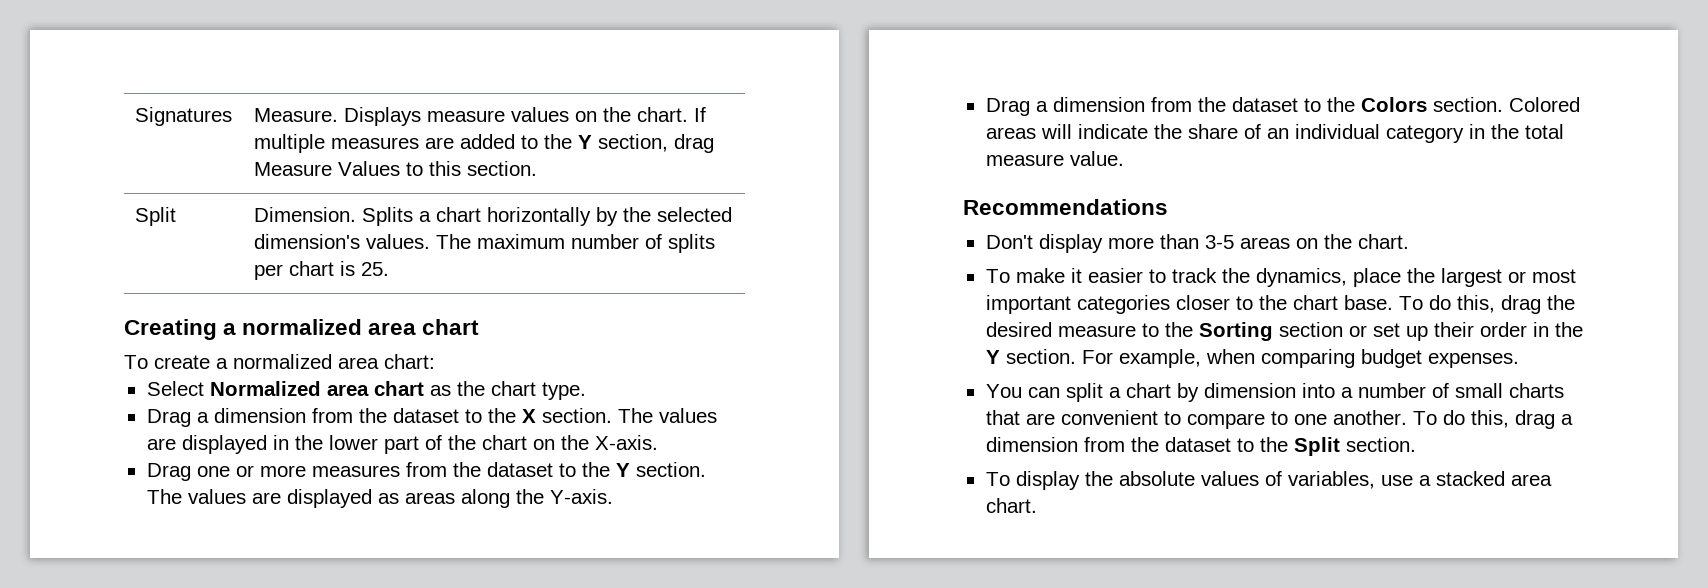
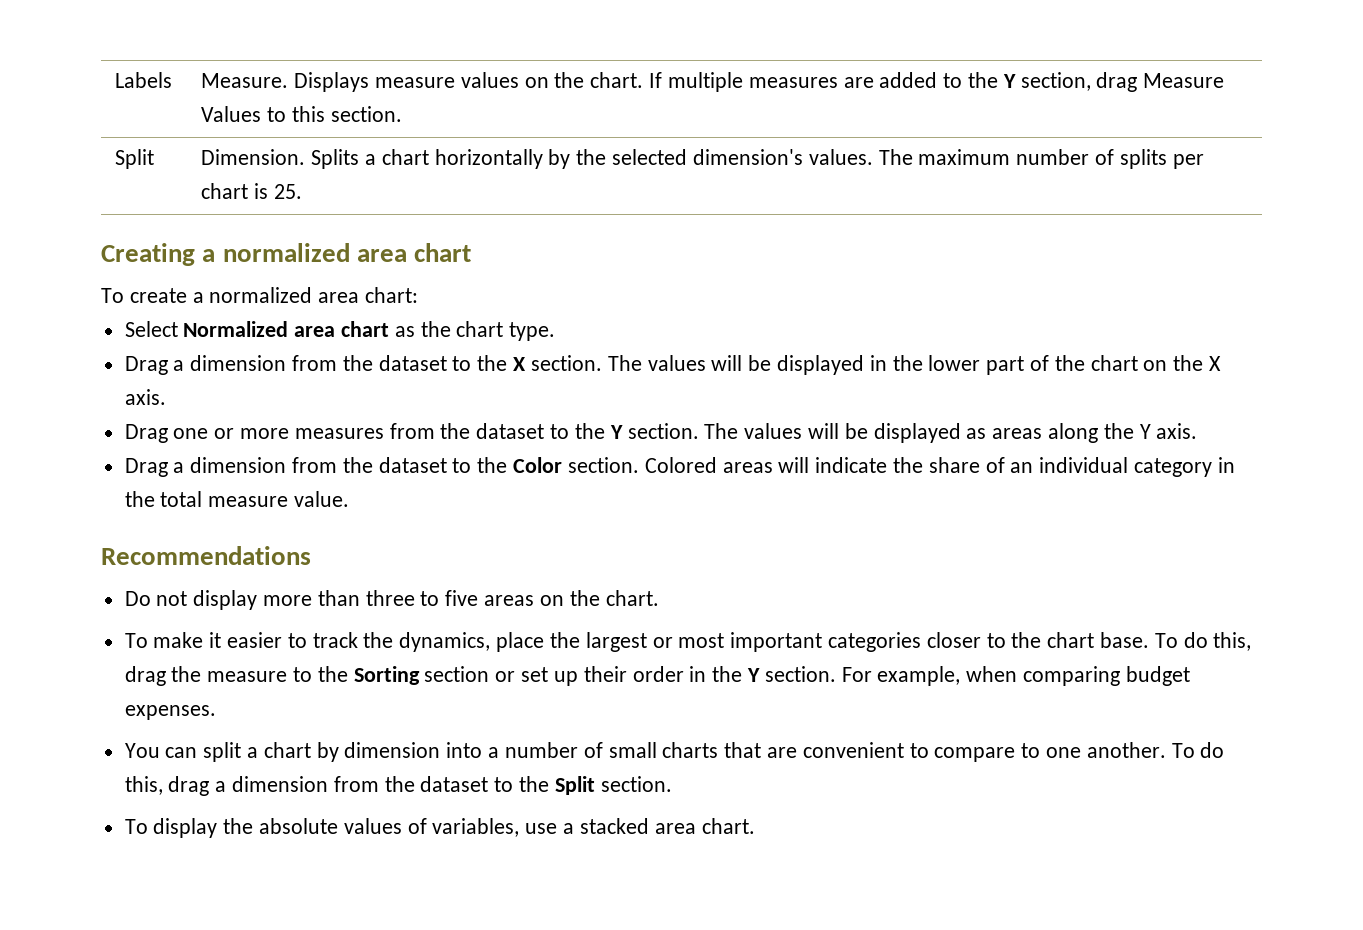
[134,107,232,126] Signatures -> [115,72,173,88] Labels
[146,438,176,450] are -> [711,355,772,371] will be
[594,435,658,450] X-axis. -> [1208,356,1221,371] [124,389,166,405] X axis.
[251,492,281,504] are -> [807,423,868,439] will be
[549,489,613,504] [985,97,1427,116] Y-axis. // Drag a dimension from the dataset to the Colors -> [1139,423,1198,439] [124,457,563,477] Y axis. // Drag a dimension from the dataset to the Color
[985,235,1033,249] Don't -> [124,591,188,606] Do not
[1204,235,1234,249] 3-5 -> [365,590,479,606] three to five
[985,322,1052,337] desired -> (202, 674) none

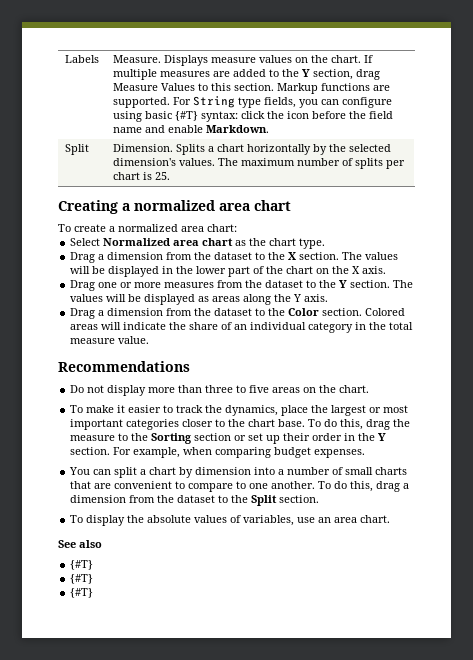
(402, 114) none -> [276,83,390,94] [112,96,392,108] [112,111,393,122] [112,125,269,133] Markup functions are supported. For String type fields, you can configure using basic {#T} syntax: click the icon before the field name and enable Markdown.
[563,818,649,834] a stacked -> [318,517,332,523] an
(755, 826) none -> [58,540,102,548] [70,560,94,570] [70,574,94,584] [70,588,94,598] // See also // {#T} // {#T} // {#T}

